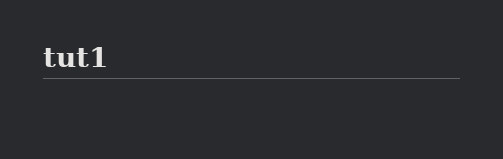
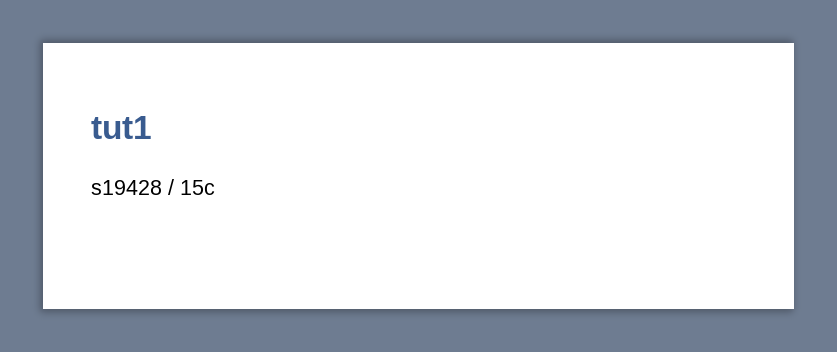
(108, 57) none -> [91,179,215,195] // s19428 / 15c

